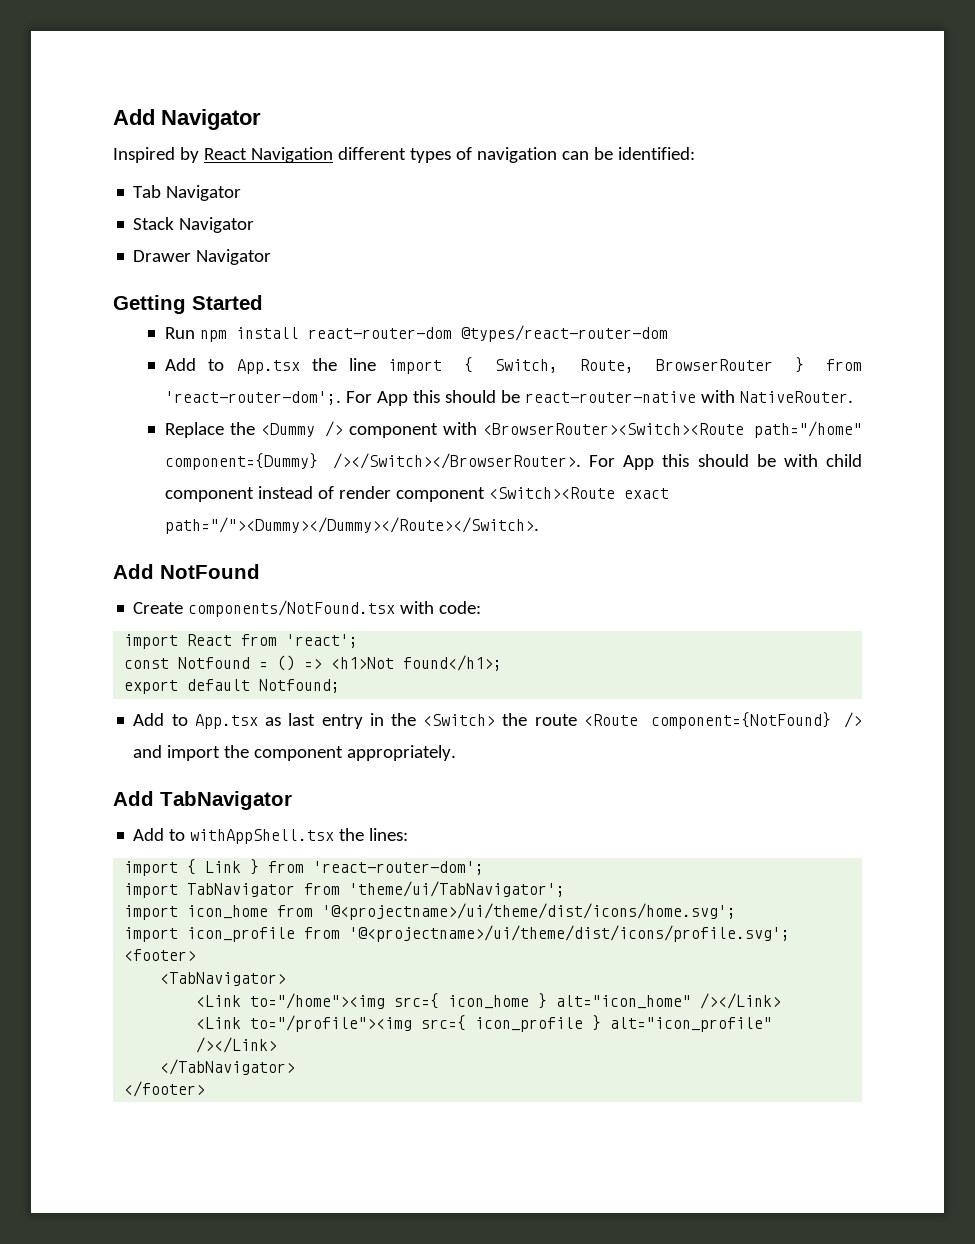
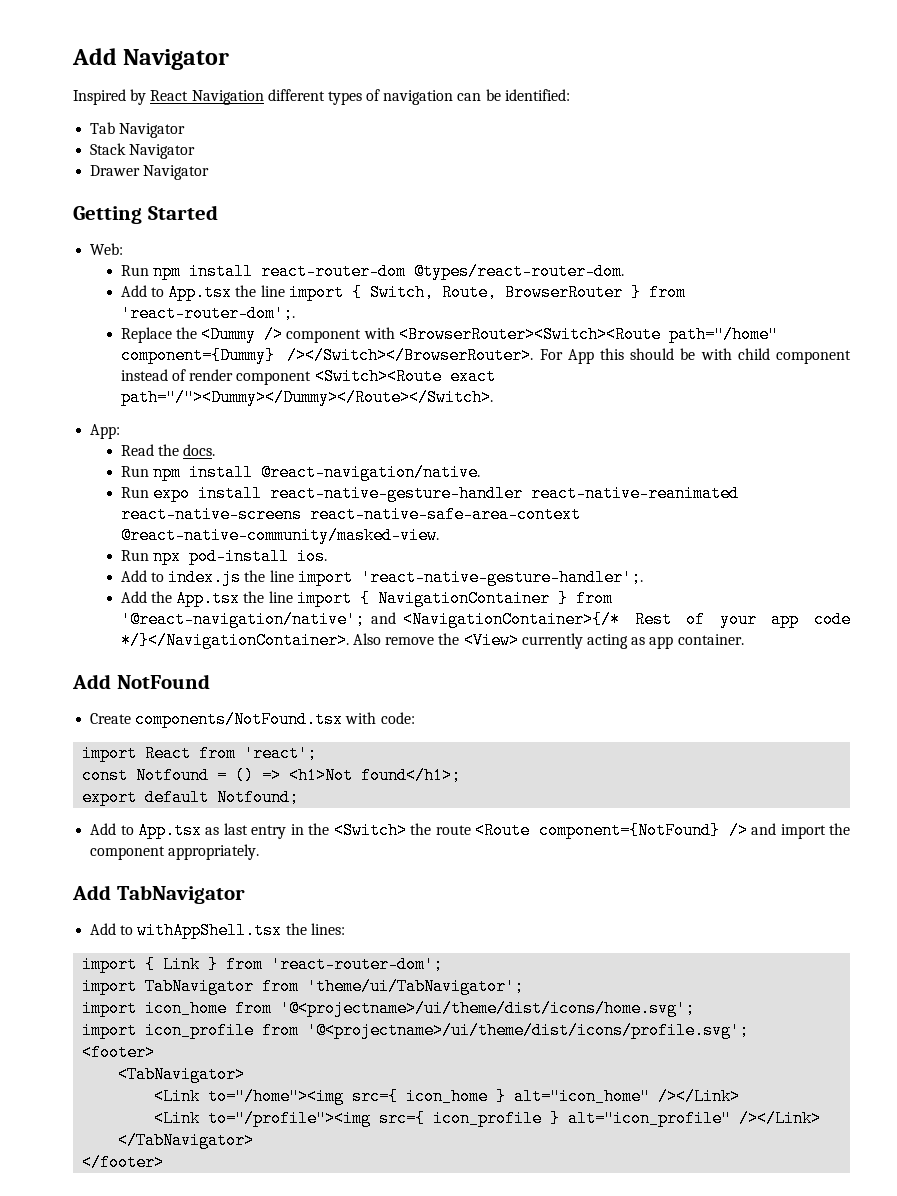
(263, 302) none -> [90,243,124,255] // Web:
[461,325,669,342] @types/react-router-dom -> [414,263,625,280] @types/react-router-dom.
[346,390,854,406] For App this should be react-router-native with NativeRouter. -> (295, 313) none
(540, 525) none -> [90,424,121,439] [120,444,216,456] [120,464,481,481] [120,485,740,502] [120,506,581,523] [120,527,439,544] [120,548,328,565] [120,569,643,586] [120,590,613,607] [120,611,852,628] [120,632,744,649] // App: // Read the docs. // Run npm install @react-navigation/native. // Run expo install react-native-gesture-handler react-native-reanimated react-native-screens react-native-safe-area-context @react-native-community/masked-view. // Run npx pod-install ios. // Add to index.js the line import 'react-native-gesture-handler';. // Add the App.tsx the line import { NavigationContainer } from '@react-navigation/native'; and <NavigationContainer>{/* Rest of your app code */}</NavigationContainer>. Also remove the <View> currently acting as app container.

